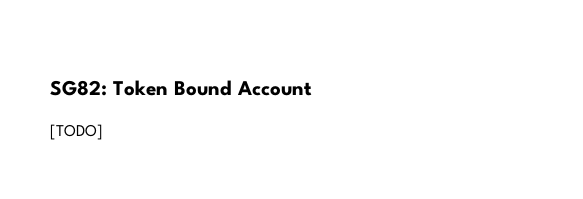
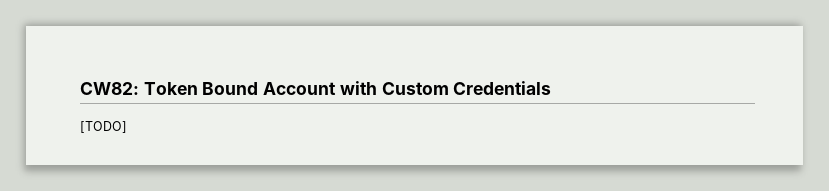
[50,80,107,96] SG82: -> [80,82,139,95] CW82:
(312, 88) none -> [339,81,552,95] with Custom Credentials

